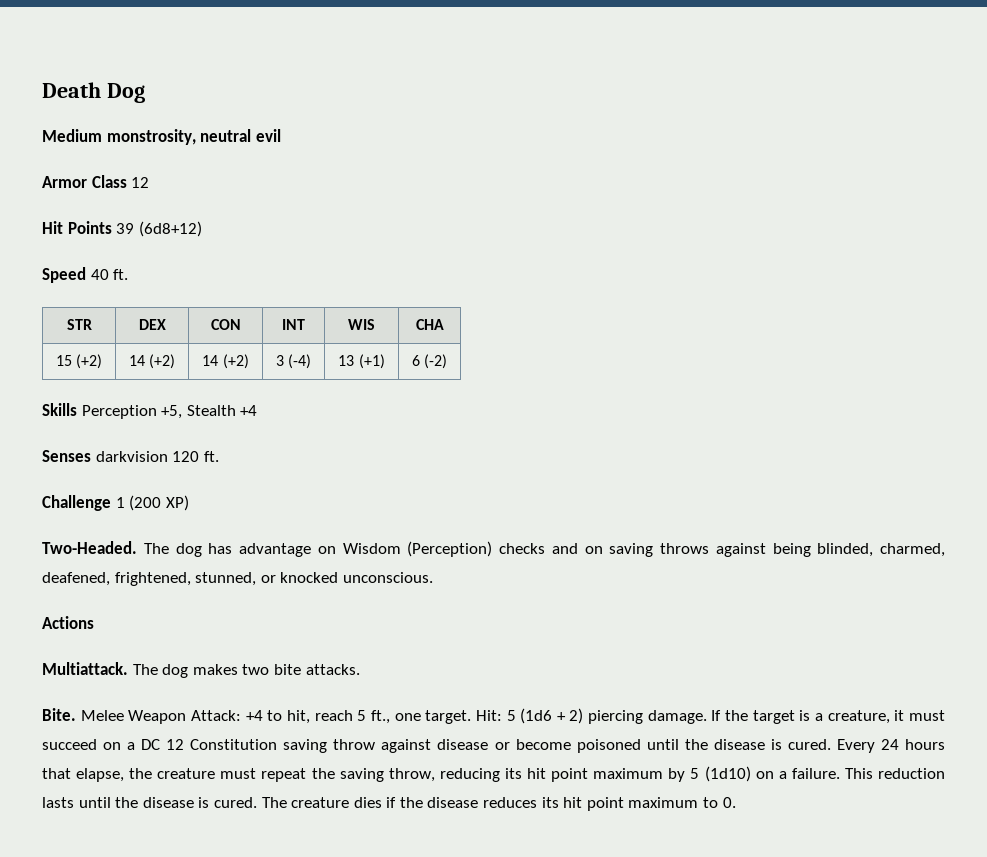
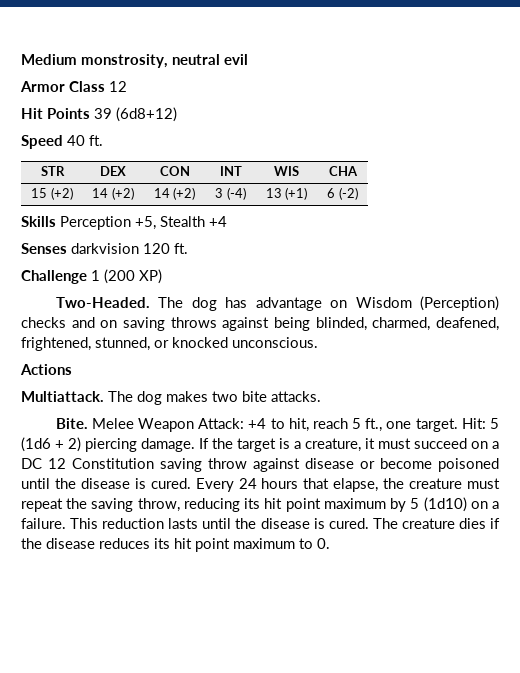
[42,82,145,103] Death Dog // -> (21, 59) none

